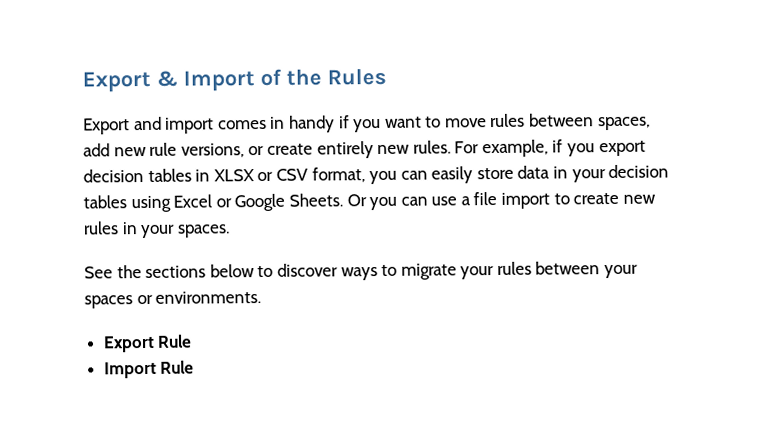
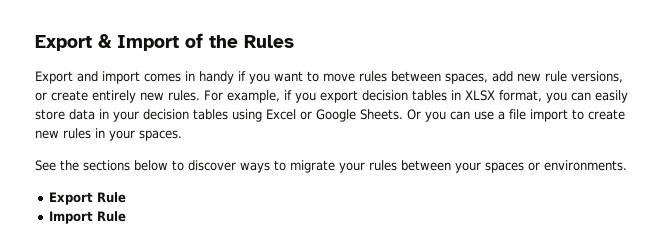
[257,168,308,182] or CSV -> (495, 95) none

